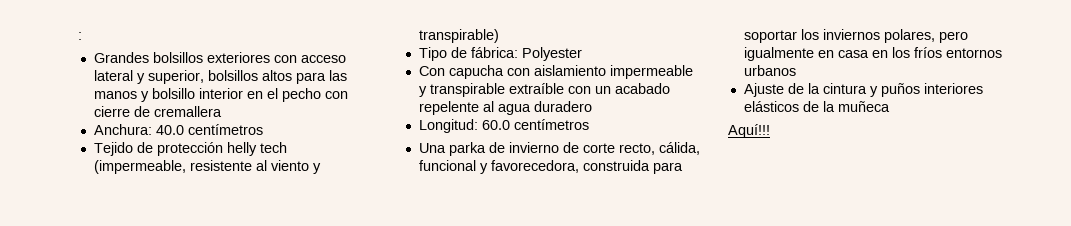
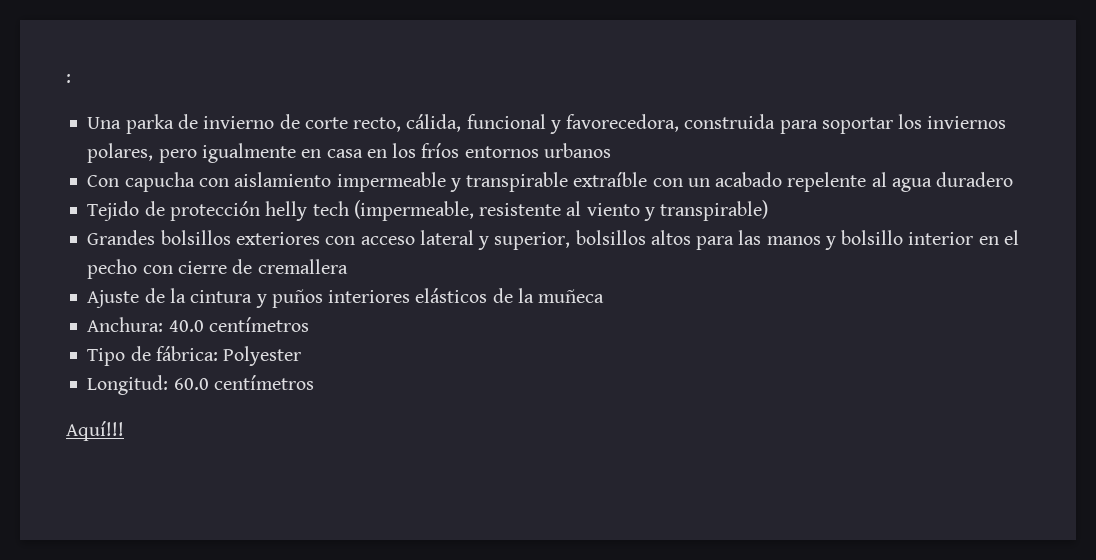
[93,52,346,63] [93,70,347,84] [93,88,348,102] [93,106,222,117] [93,124,263,135] [93,142,287,156] [93,160,321,174] [418,29,499,43] [418,47,582,61] [418,65,693,79] [418,83,670,97] [418,101,592,115] [418,119,589,133] // Grandes bolsillos exteriores con acceso lateral y superior, bolsillos altos para las manos y bolsillo interior en el pecho con cierre de cremallera // Anchura: 40.0 centímetros // Tejido de protección helly tech (impermeable, resistente al viento y transpirable) // Tipo de fábrica: Polyester // Con capucha con aislamiento impermeable y transpirable extraíble con un acabado repelente al agua duradero // Longitud: 60.0 centímetros -> (71, 78) none
(796, 70) none -> [87,172,1014,192] [87,200,769,221] [87,230,1019,250] [87,259,348,279] // Con capucha con aislamiento impermeable y transpirable extraíble con un acabado repelente al agua duradero // Tejido de protección helly tech (impermeable, resistente al viento y transpirable) // Grandes bolsillos exteriores con acceso lateral y superior, bolsillos altos para las manos y bolsillo interior en el pecho con cierre de cremallera
(890, 106) none -> [87,317,309,332] [87,346,302,366] [87,375,314,395] // Anchura: 40.0 centímetros // Tipo de fábrica: Polyester // Longitud: 60.0 centímetros

